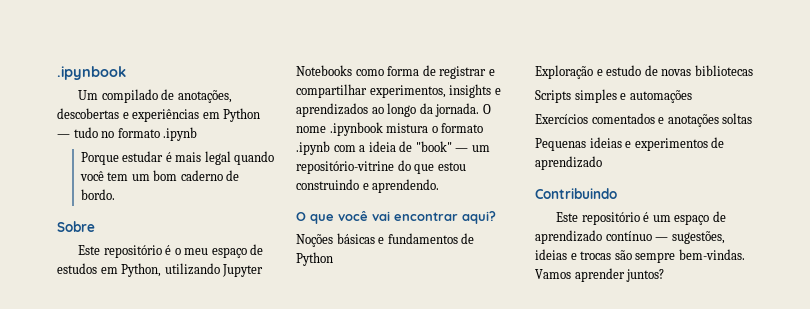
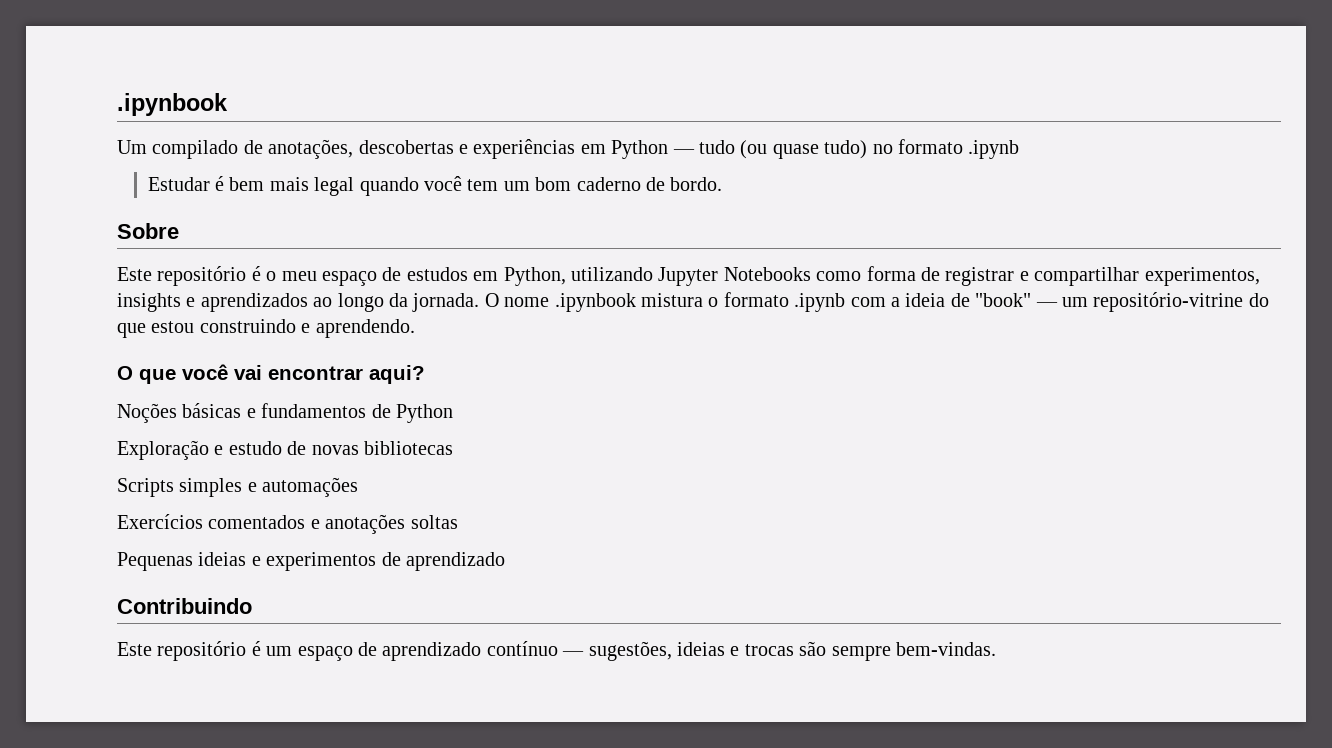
(98, 132) none -> [740,140,868,159] (ou quase tudo)
[80,151,172,165] Porque estudar é -> [147,176,265,191] Estudar é bem
[535,268,665,282] Vamos aprender juntos? -> (996, 649) none

